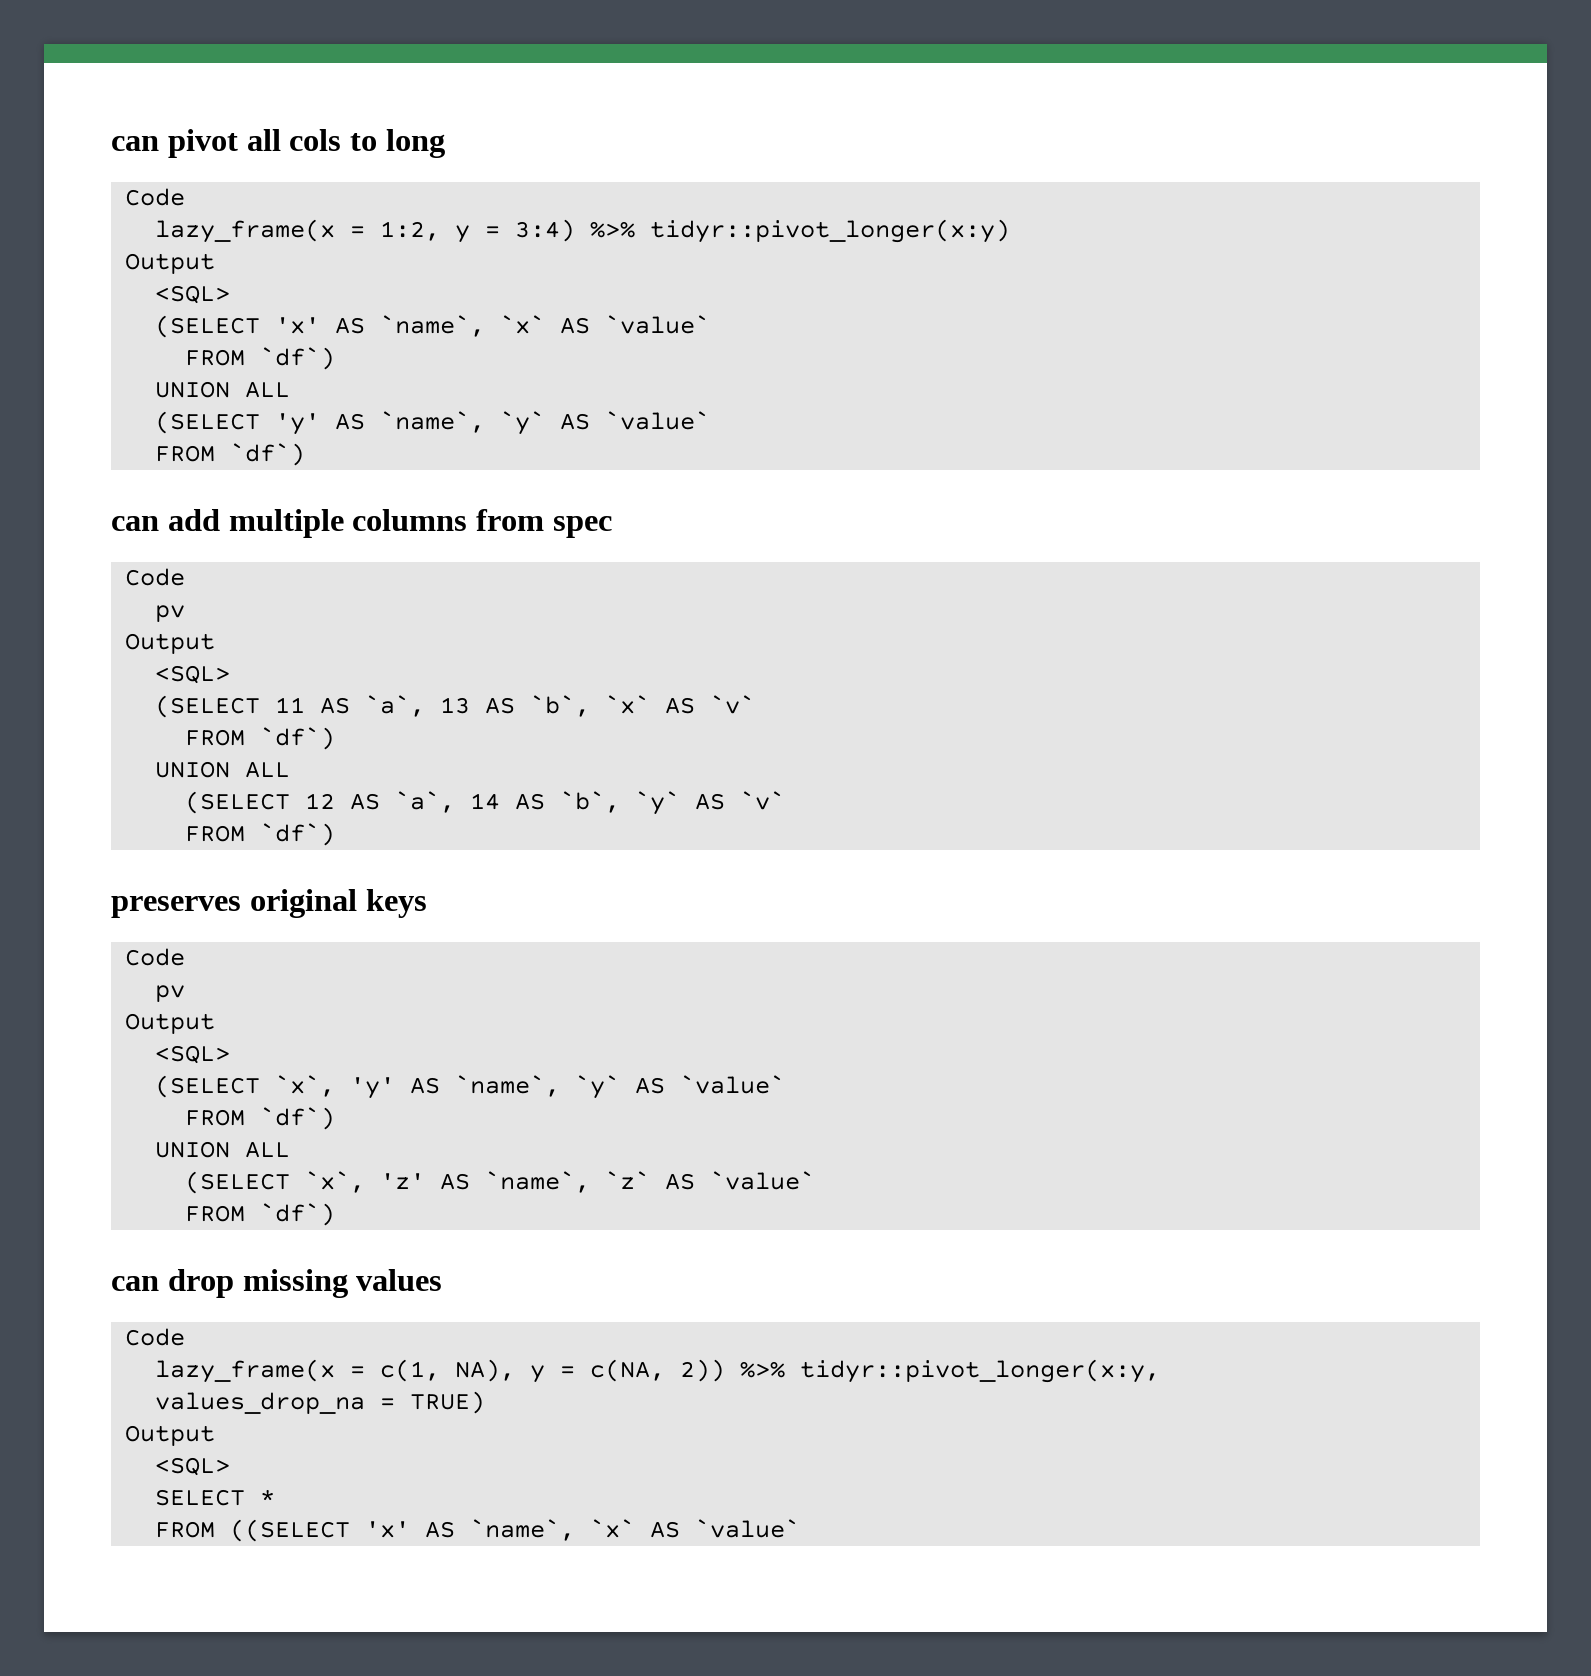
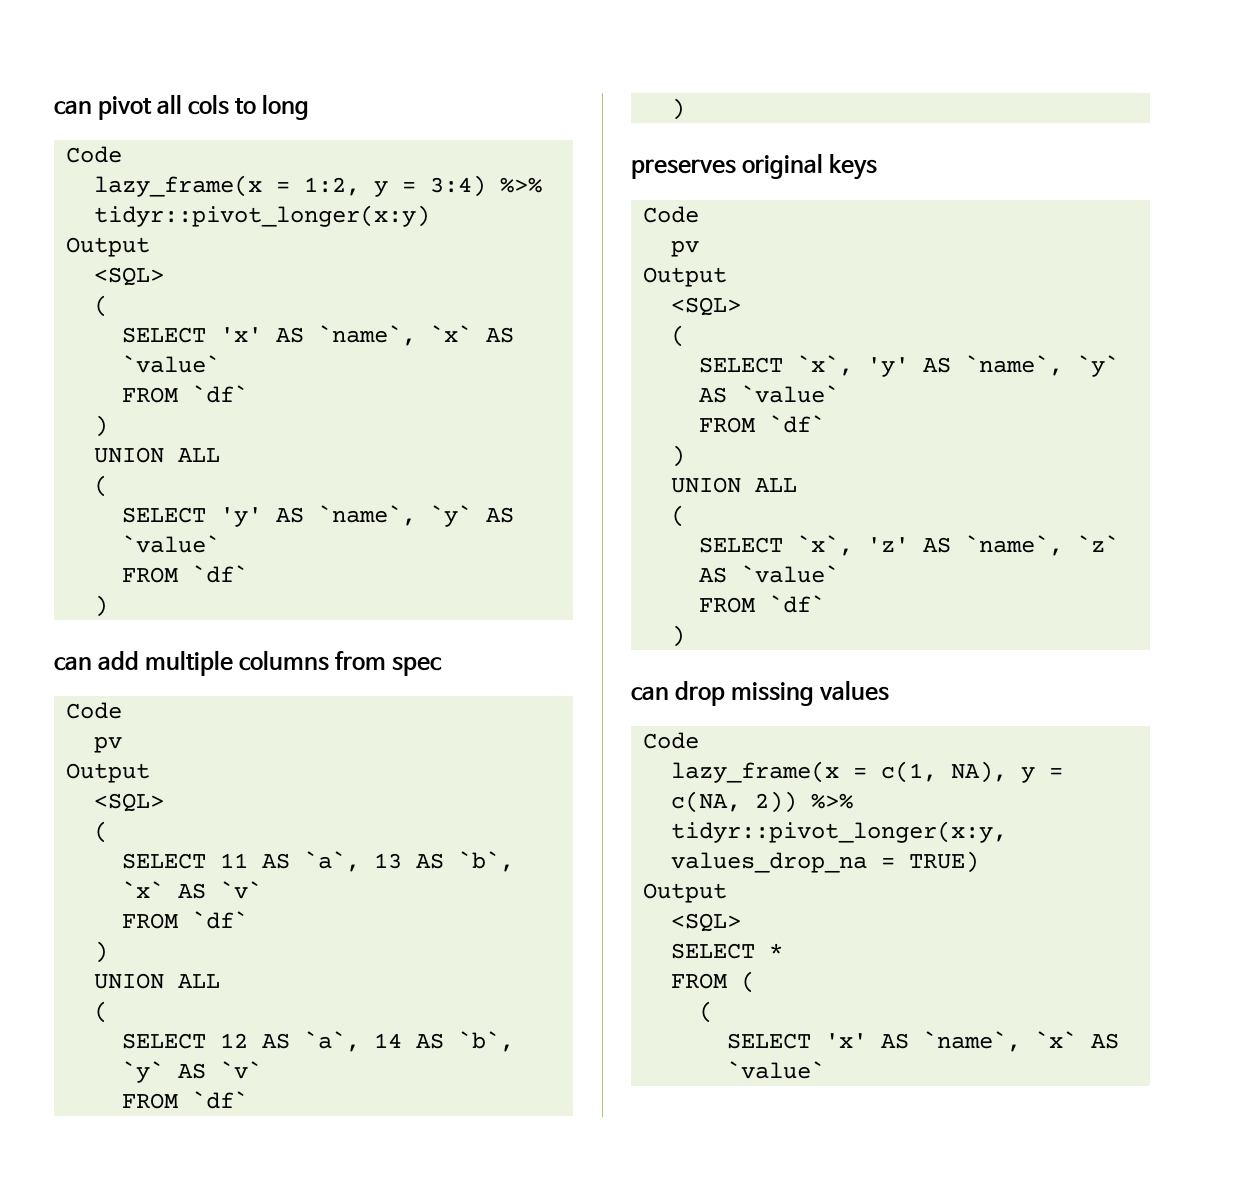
[154,315,260,338] (SELECT -> [93,295,108,317] [121,327,206,343] ( // SELECT
[259,347,335,370] [154,381,290,398] [154,411,710,435] [154,443,305,466] `df`) // UNION ALL // (SELECT 'y' AS `name`, `y` AS `value` // FROM `df`) -> [191,385,248,403] [93,415,108,437] [93,447,220,463] [93,475,108,497] [121,505,514,527] [121,535,220,553] [121,565,248,583] [93,595,108,617] `df` // ) // UNION ALL // ( // SELECT 'y' AS `name`, `y` AS `value` // FROM `df` // )
[154,695,260,718] (SELECT -> [93,821,108,843] [121,853,206,869] ( // SELECT
[259,727,335,750] [154,761,290,778] [184,791,290,814] `df`) // UNION ALL // (SELECT -> [191,911,248,929] [93,941,108,963] [93,973,220,989] [93,1001,108,1023] [121,1033,206,1049] `df` // ) // UNION ALL // ( // SELECT
[259,823,335,846] `df`) -> [191,1091,248,1109] [670,98,685,120] `df` // )
[154,1075,260,1098] (SELECT -> [670,325,685,347] [698,357,783,373] ( // SELECT
[259,1107,335,1130] [154,1141,290,1158] [184,1171,290,1194] `df`) // UNION ALL // (SELECT -> [768,415,825,433] [670,445,685,467] [670,477,797,493] [670,505,685,527] [698,537,783,553] `df` // ) // UNION ALL // ( // SELECT
[259,1203,335,1226] `df`) -> [768,595,825,613] [670,625,685,647] `df` // )
[229,1519,350,1542] ((SELECT -> [740,971,755,993] [698,1001,713,1023] [726,1033,811,1049] ( // ( // SELECT

